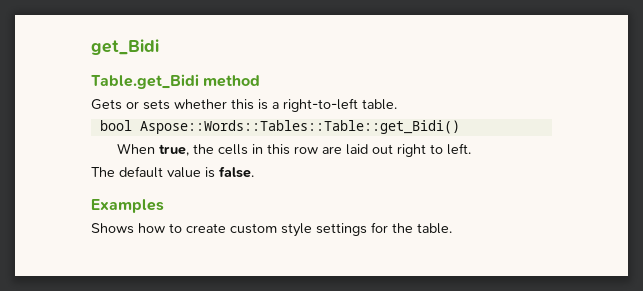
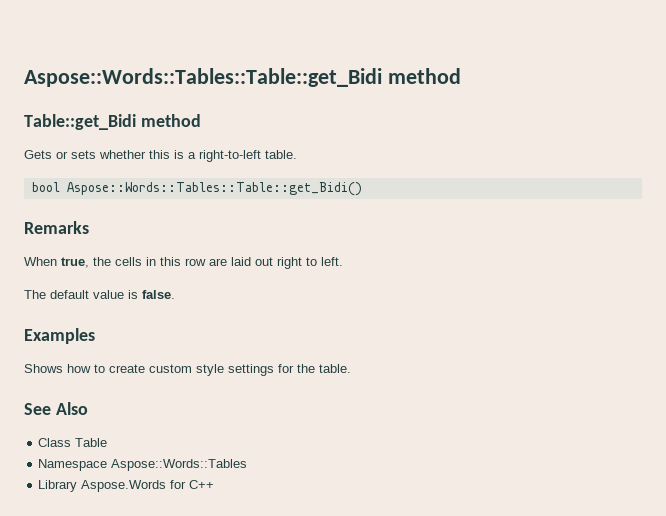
[91,39,159,55] [91,74,199,89] get_Bidi // Table.get_Bidi -> [24,68,461,87] [24,114,136,130] Aspose::Words::Tables::Table::get_Bidi method // Table::get_Bidi
(460, 127) none -> [24,221,89,234] // Remarks
(452, 228) none -> [24,402,88,415] [38,438,108,447] [38,459,248,471] [38,480,215,492] // See Also // Class Table // Namespace Aspose::Words::Tables // Library Aspose.Words for C++

